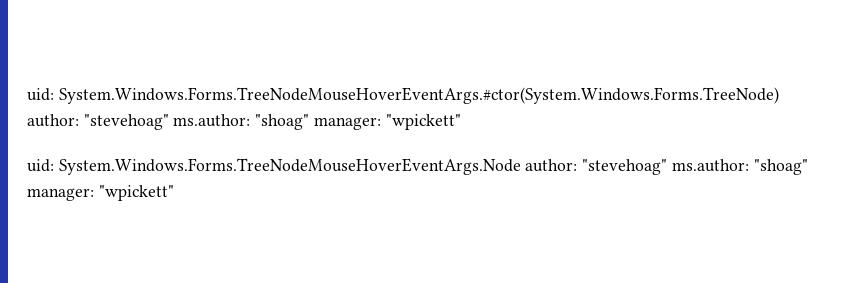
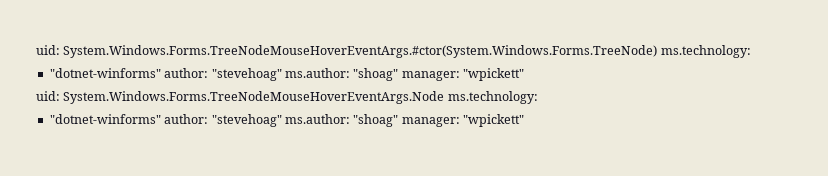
(779, 95) none -> [660,45,751,58] [49,68,161,78] ms.technology: // "dotnet-winforms"
(521, 166) none -> [447,91,538,104] [49,114,161,124] ms.technology: // "dotnet-winforms"

